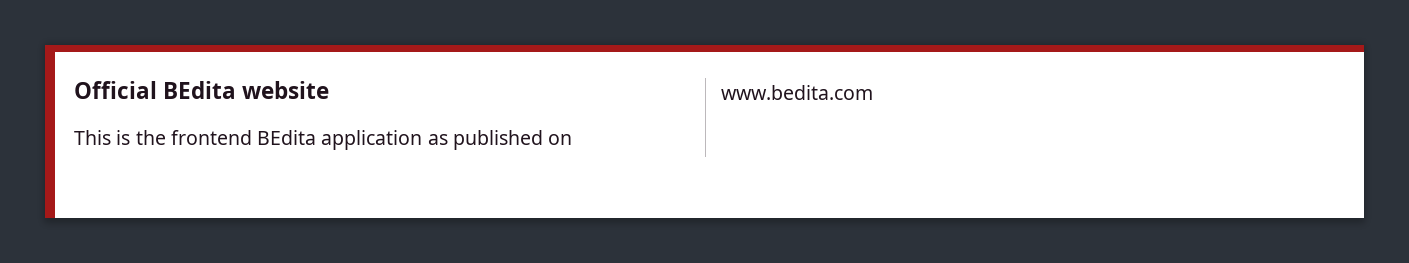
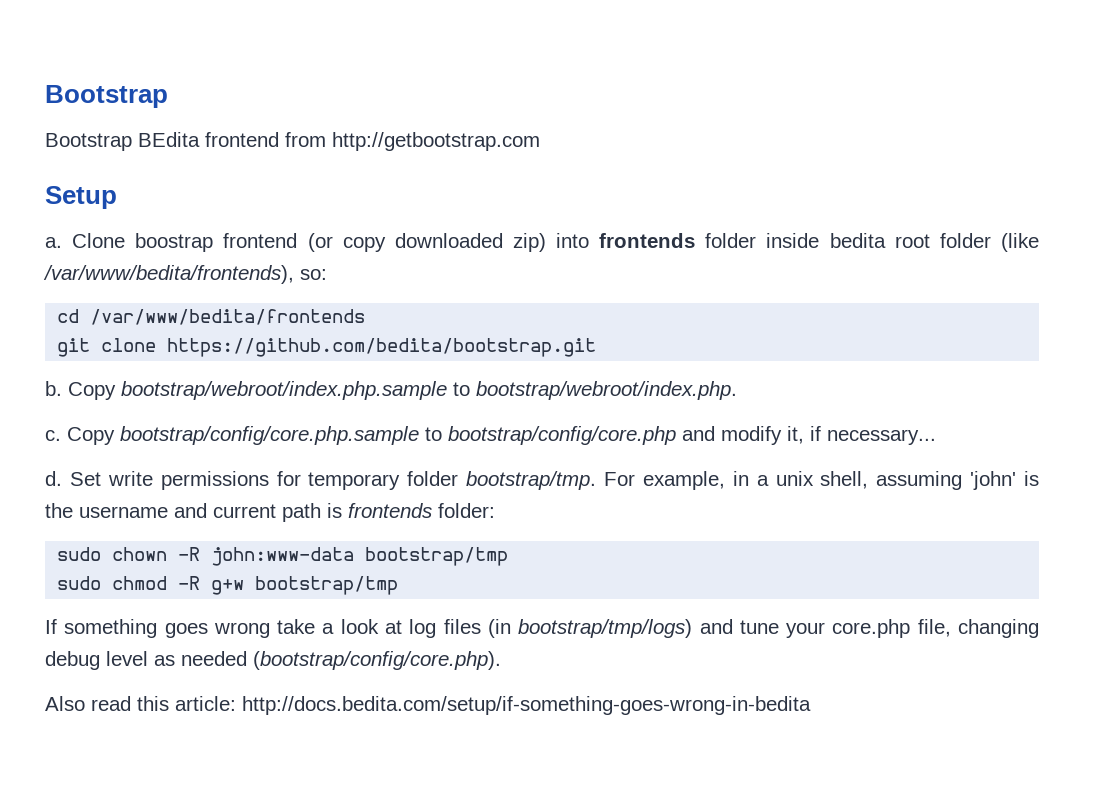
[74,81,330,99] [74,130,573,150] [721,85,873,100] Official BEdita website // This is the frontend BEdita application as published on www.bedita.com -> [45,85,168,108] [45,132,540,151] [45,186,117,209] [45,233,1039,252] [43,265,327,284] [57,309,366,325] [57,338,597,357] [45,381,737,400] [45,426,936,445] [45,471,1039,490] [45,503,495,522] [57,547,509,566] [57,576,399,595] [45,619,1039,638] [45,651,501,670] [45,696,811,715] Bootstrap // Bootstrap BEdita frontend from http://getbootstrap.com // Setup // a. Clone boostrap frontend (or copy downloaded zip) into frontends folder inside bedita root folder (like /var/www/bedita/frontends), so: // cd /var/www/bedita/frontends // git clone https://github.com/bedita/bootstrap.git // b. Copy bootstrap/webroot/index.php.sample to bootstrap/webroot/index.php. // c. Copy bootstrap/config/core.php.sample to bootstrap/config/core.php and modify it, if necessary... // d. Set write permissions for temporary folder bootstrap/tmp. For example, in a unix shell, assuming 'john' is the username and current path is frontends folder: // sudo chown -R john:www-data bootstrap/tmp // sudo chmod -R g+w bootstrap/tmp // If something goes wrong take a look at log files (in bootstrap/tmp/logs) and tune your core.php file, changing debug level as needed (bootstrap/config/core.php). // Also read this article: http://docs.bedita.com/setup/if-something-goes-wrong-in-bedita

